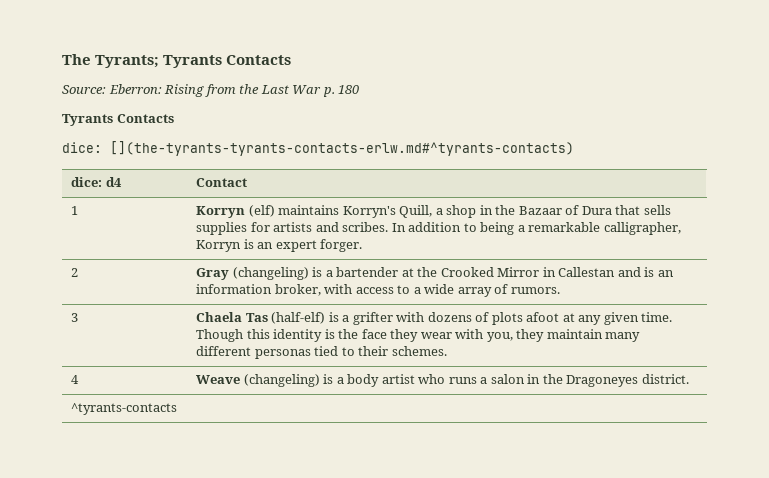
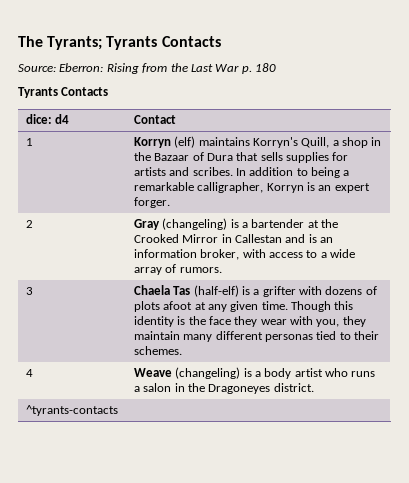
[62,141,574,156] // dice: [](the-tyrants-tyrants-contacts-erlw.md#^tyrants-contacts) -> (109, 91) none

